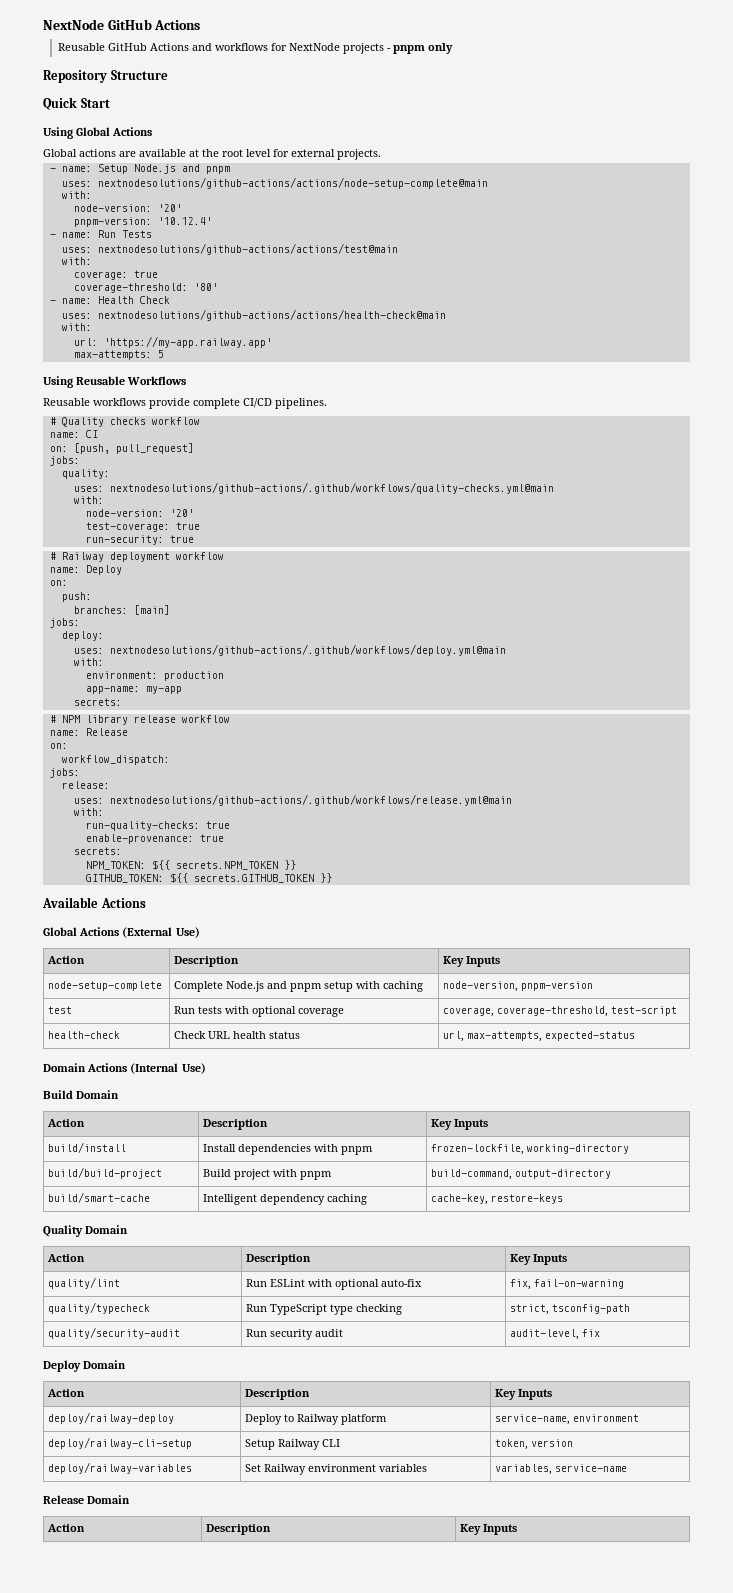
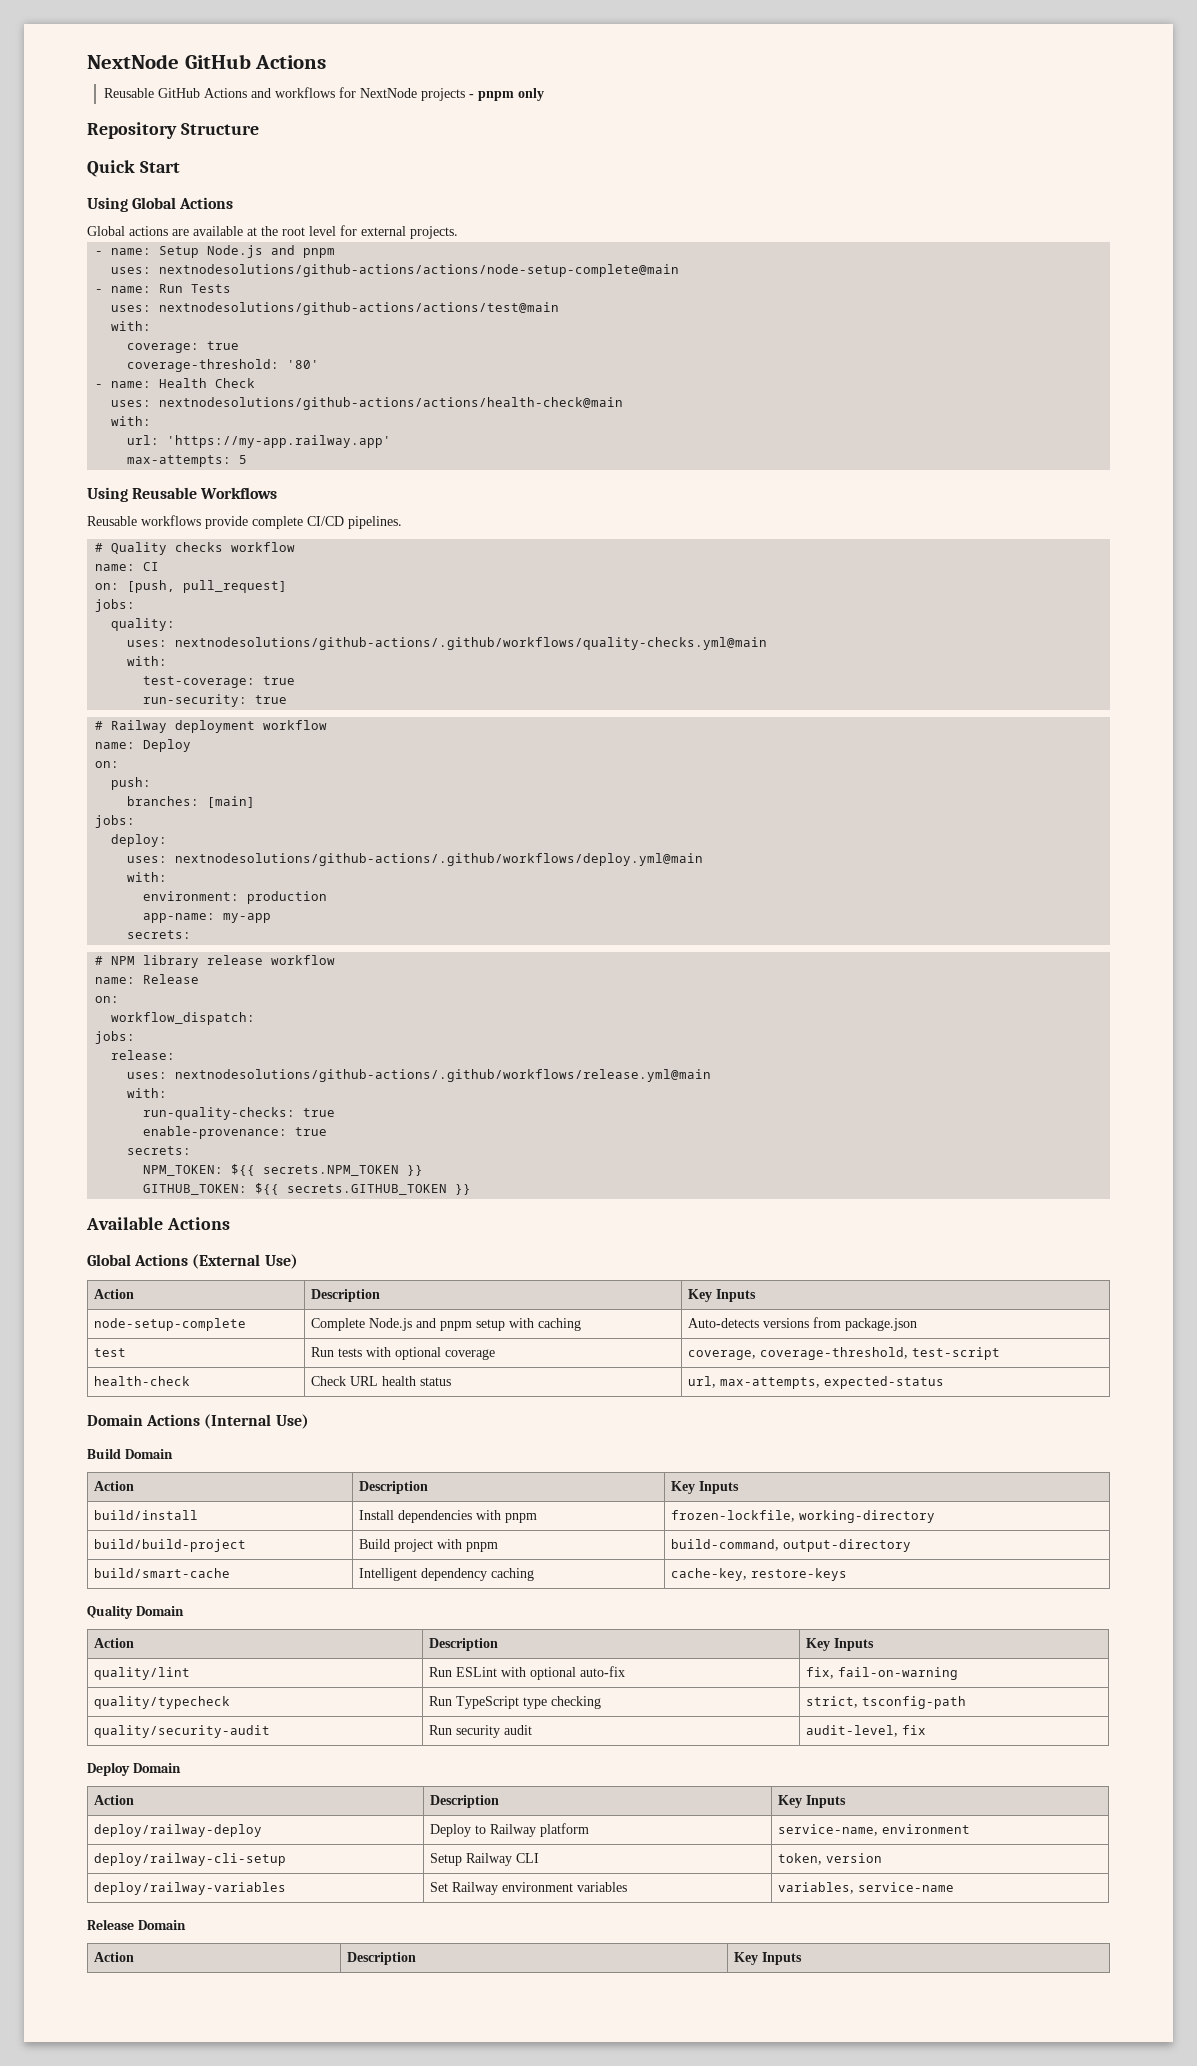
[61,191,92,199] [73,204,182,212] [73,217,212,227] // with: // node-version: '20' // pnpm-version: '10.12.4' -> (680, 270) none
[85,509,194,517] // node-version: '20' -> (168, 661) none
[442,981,593,992] node-version, pnpm-version -> [688,1317,918,1331] Auto-detects versions from package.json

